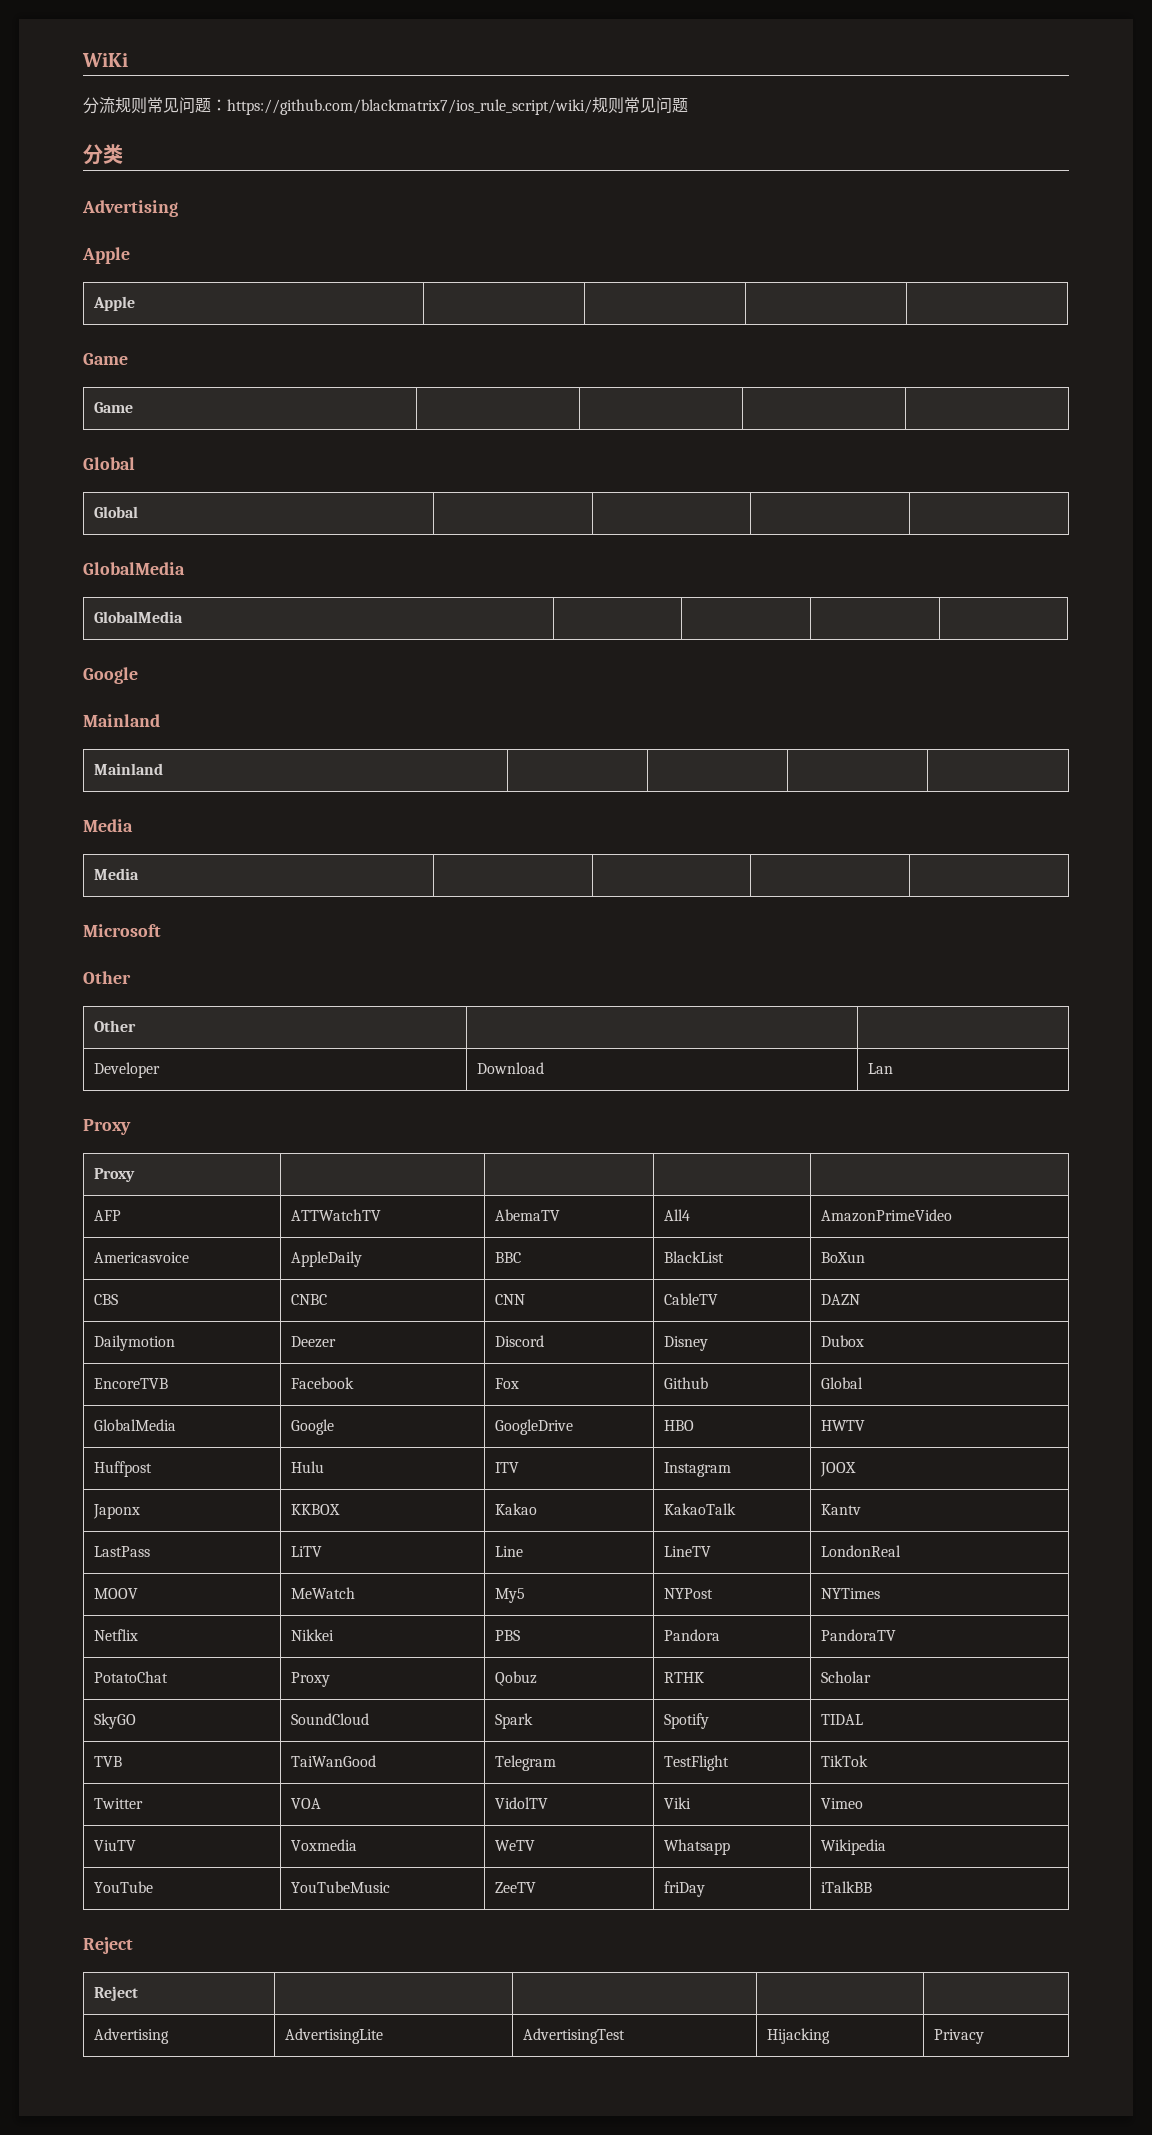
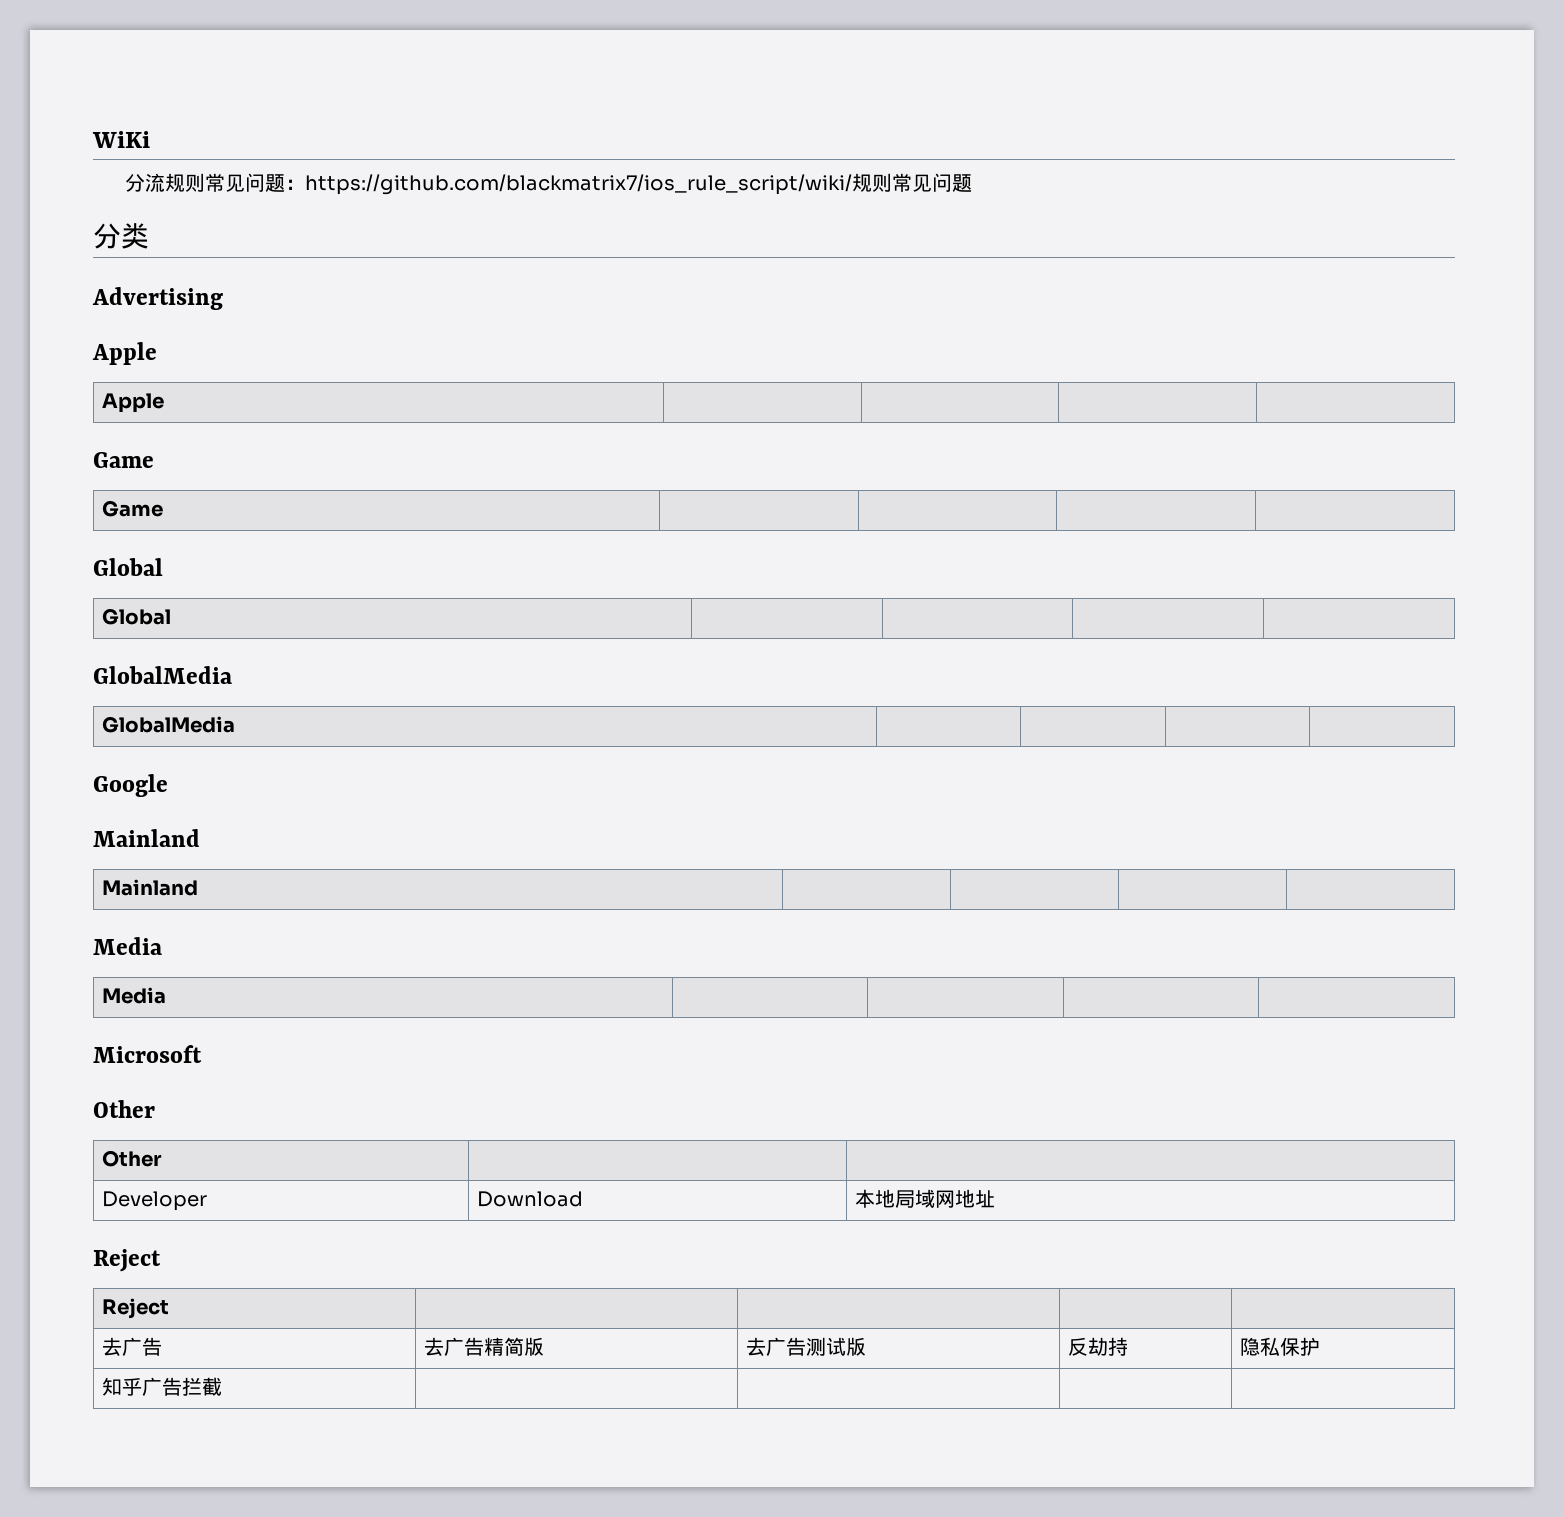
[868,1063,894,1074] [83,1119,131,1135] [94,1168,136,1182] [94,1210,122,1221] [291,1209,382,1221] [495,1209,561,1221] [664,1209,691,1221] [821,1209,953,1222] [94,1252,190,1263] [291,1251,363,1267] [495,1252,522,1263] [664,1251,725,1263] [821,1252,866,1263] [94,1294,119,1305] [291,1294,328,1305] [495,1294,526,1305] [664,1293,719,1305] [821,1294,861,1305] [94,1335,176,1351] [291,1336,337,1348] [495,1335,545,1347] [664,1336,709,1351] [821,1335,865,1347] [94,1378,169,1389] [291,1377,355,1389] [495,1378,520,1389] [664,1377,709,1389] [821,1377,864,1389] [94,1419,177,1431] [291,1419,335,1435] [495,1419,574,1435] [664,1420,695,1431] [821,1420,866,1431] [94,1461,153,1477] [291,1461,325,1473] [495,1462,520,1473] [664,1462,732,1477] [820,1462,857,1477] [93,1504,141,1519] [291,1504,341,1515] [495,1503,538,1515] [664,1503,737,1515] [821,1504,862,1515] [94,1546,151,1557] [291,1546,323,1557] [495,1546,524,1557] [664,1546,712,1557] [821,1545,902,1557] [94,1588,139,1599] [291,1587,356,1599] [495,1588,526,1603] [664,1588,714,1599] [821,1588,881,1599] [94,1629,139,1641] [291,1629,335,1641] [495,1630,521,1641] [664,1629,721,1641] [821,1629,897,1641] [94,1671,169,1683] [291,1672,331,1687] [495,1671,538,1686] [664,1672,705,1683] [821,1671,872,1683] [94,1713,137,1729] [291,1713,370,1725] [495,1713,534,1729] [664,1713,710,1729] [821,1714,864,1725] [94,1756,123,1767] [291,1755,377,1767] [495,1755,557,1771] [664,1755,730,1771] [821,1755,869,1767] [94,1798,144,1809] [291,1798,322,1809] [495,1797,549,1809] [664,1797,692,1809] [821,1798,864,1809] [94,1840,137,1851] [291,1839,358,1851] [495,1840,536,1851] [664,1839,731,1855] [821,1839,887,1855] [94,1881,154,1893] [291,1881,391,1893] [495,1882,537,1893] [664,1881,706,1897] [821,1881,873,1893] [83,1937,133,1954] [94,1986,139,2001] [94,2028,170,2044] [285,2028,384,2044] [523,2028,626,2044] [767,2028,831,2044] [934,2029,985,2044] Lan // Proxy // Proxy | | | | // AFP | ATTWatchTV | AbemaTV | All4 | AmazonPrimeVideo // Americasvoice | AppleDaily | BBC | BlackList | BoXun // CBS | CNBC | CNN | CableTV | DAZN // Dailymotion | Deezer | Discord | Disney | Dubox // EncoreTVB | Facebook | Fox | Github | Global // GlobalMedia | Google | GoogleDrive | HBO | HWTV // Huffpost | Hulu | ITV | Instagram | JOOX // Japonx | KKBOX | Kakao | KakaoTalk | Kantv // LastPass | LiTV | Line | LineTV | LondonReal // MOOV | MeWatch | My5 | NYPost | NYTimes // Netflix | Nikkei | PBS | Pandora | PandoraTV // PotatoChat | Proxy | Qobuz | RTHK | Scholar // SkyGO | SoundCloud | Spark | Spotify | TIDAL // TVB | TaiWanGood | Telegram | TestFlight | TikTok // Twitter | VOA | VidolTV | Viki | Vimeo // ViuTV | Voxmedia | WeTV | Whatsapp | Wikipedia // YouTube | YouTubeMusic | ZeeTV | friDay | iTalkBB // Reject // Reject | | | | // Advertising | AdvertisingLite | AdvertisingTest | Hijacking | Privacy -> [855,1189,996,1208] [93,1249,161,1272] [102,1298,170,1319] [102,1337,163,1356] [424,1337,545,1356] [746,1337,867,1356] [1068,1337,1129,1356] [1240,1337,1321,1356] [102,1377,223,1396] 本地局域网地址 // Reject // Reject | | | | // 去广告 | 去广告精简版 | 去广告测试版 | 反劫持 | 隐私保护 // 知乎广告拦截 | | | |

